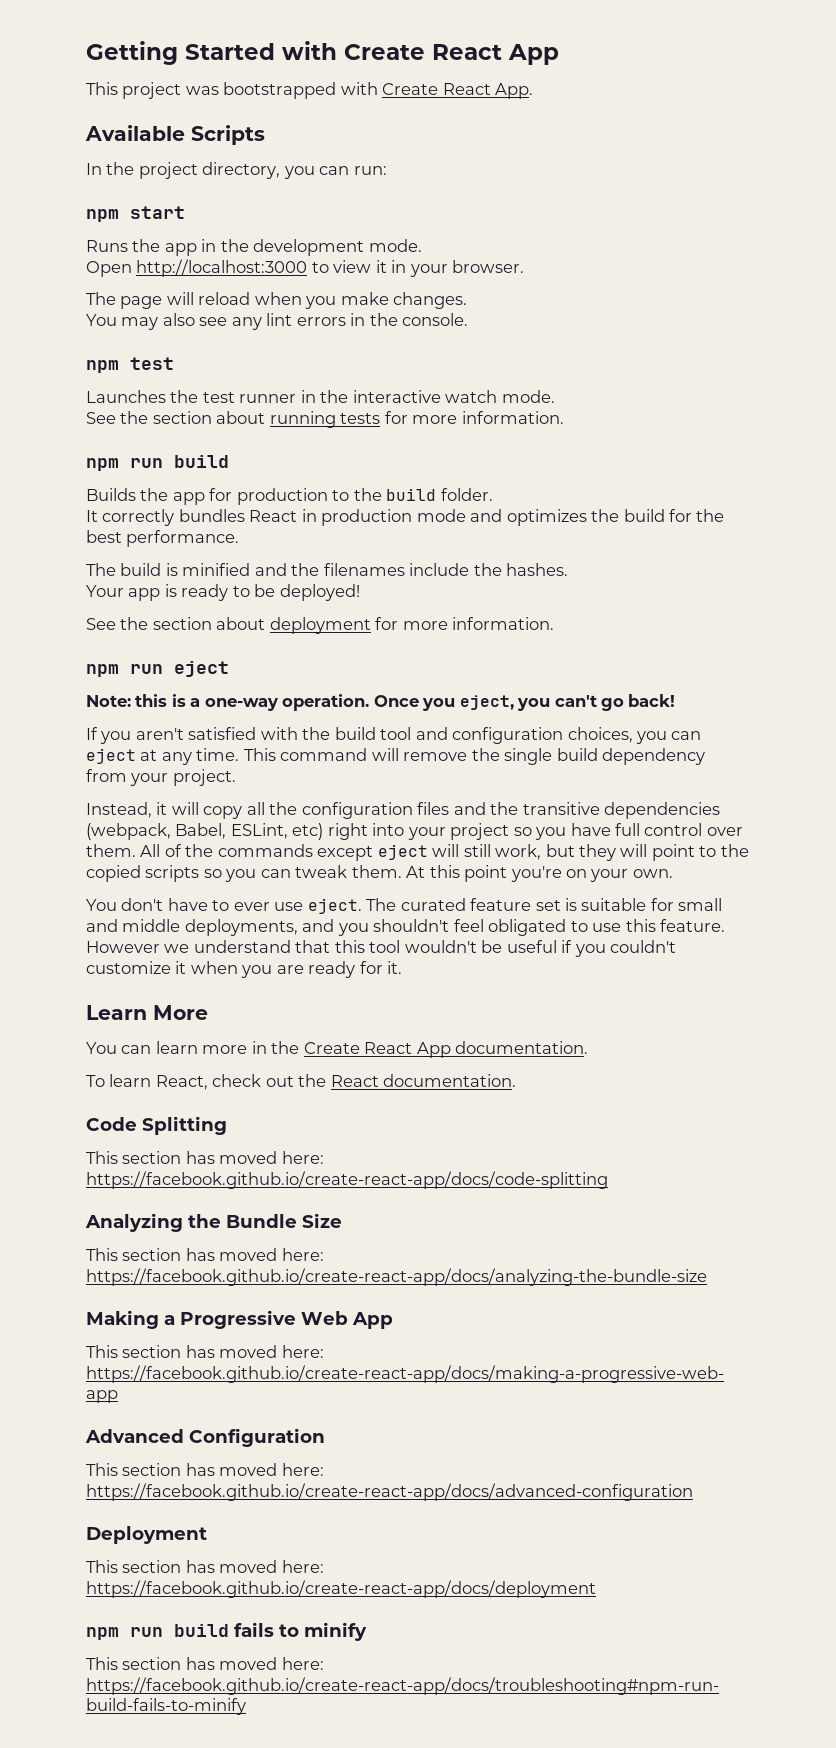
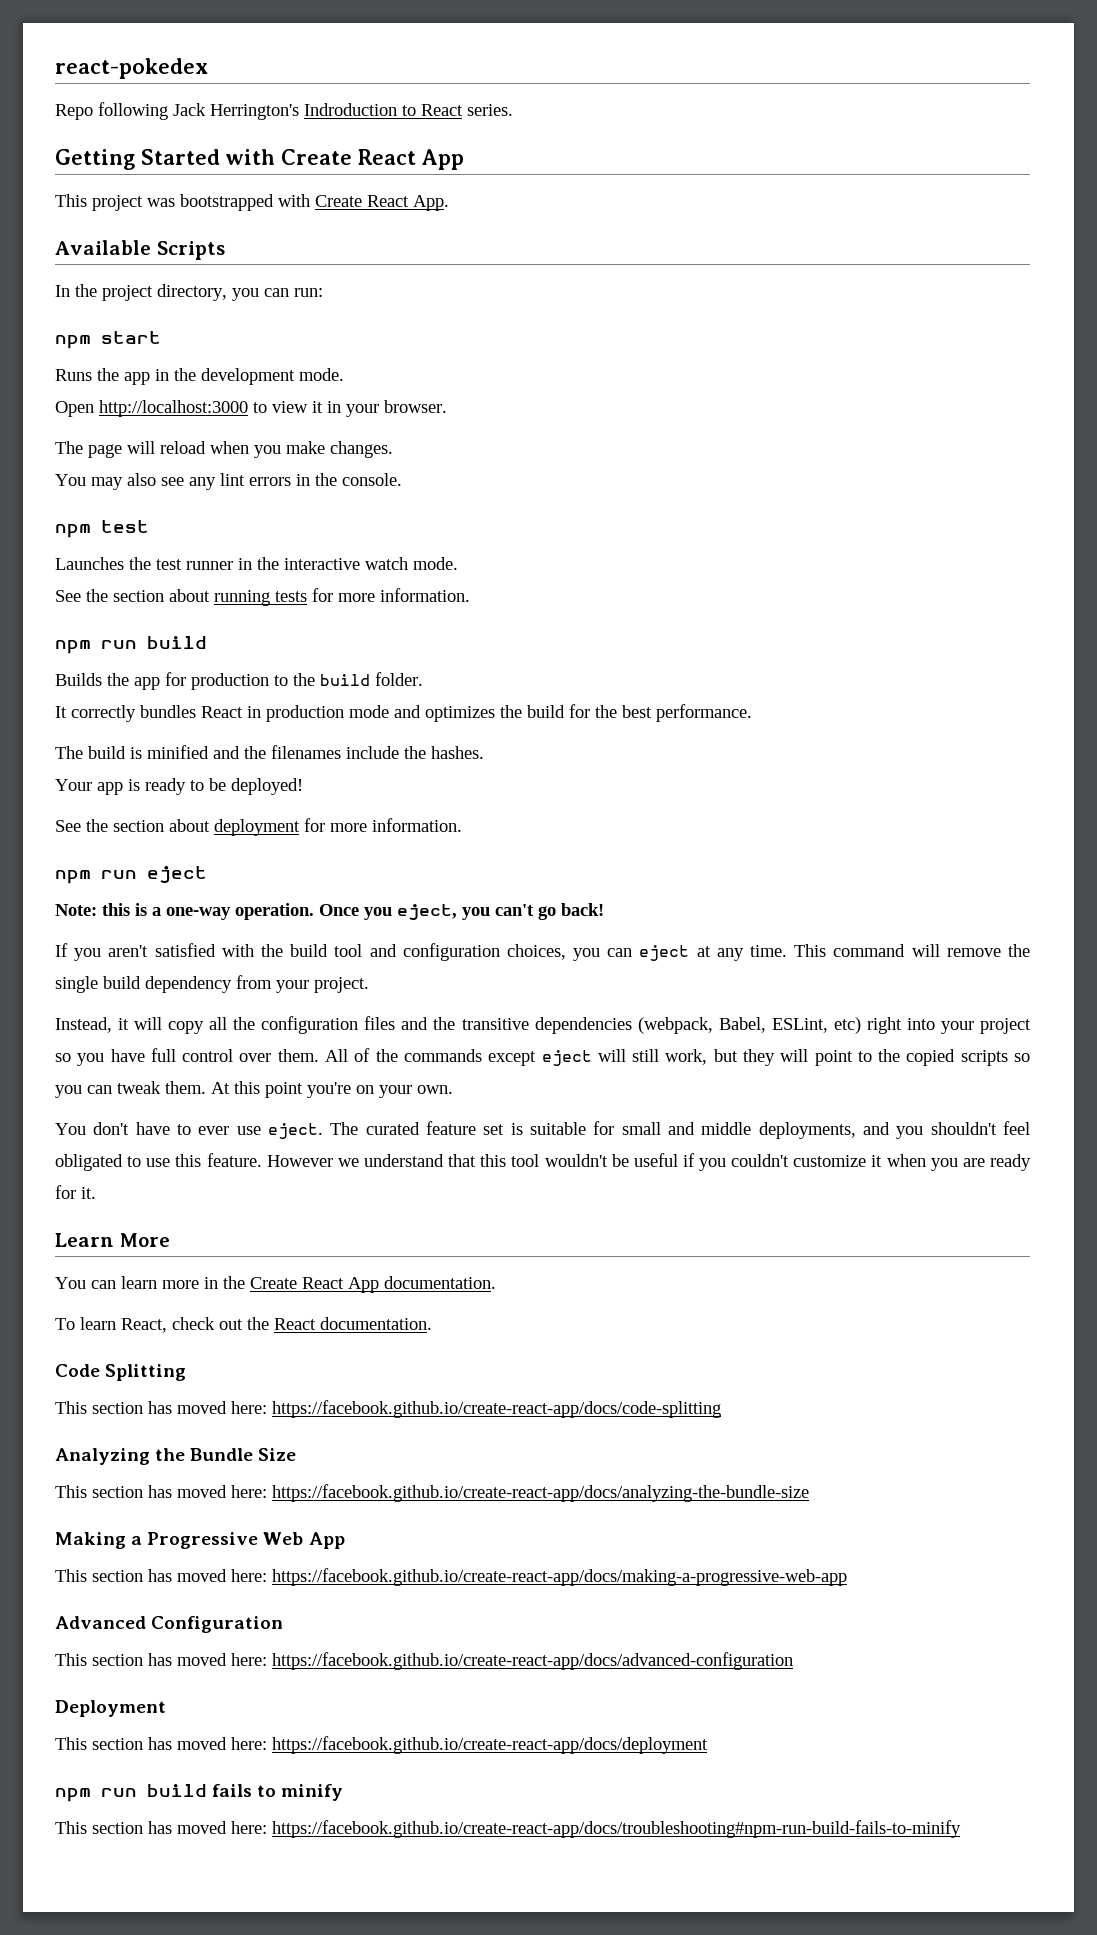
(86, 53) none -> [55,58,208,79] [55,102,513,120] react-pokedex // Repo following Jack Herrington's Indroduction to React series. //

